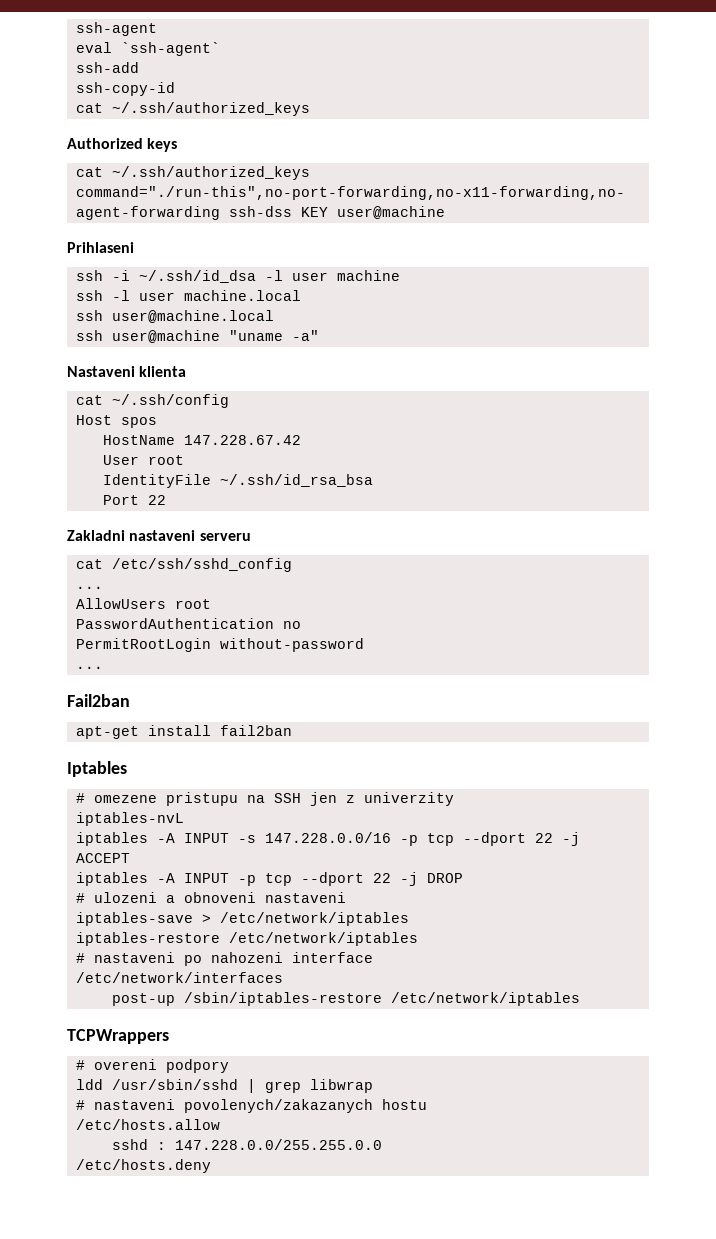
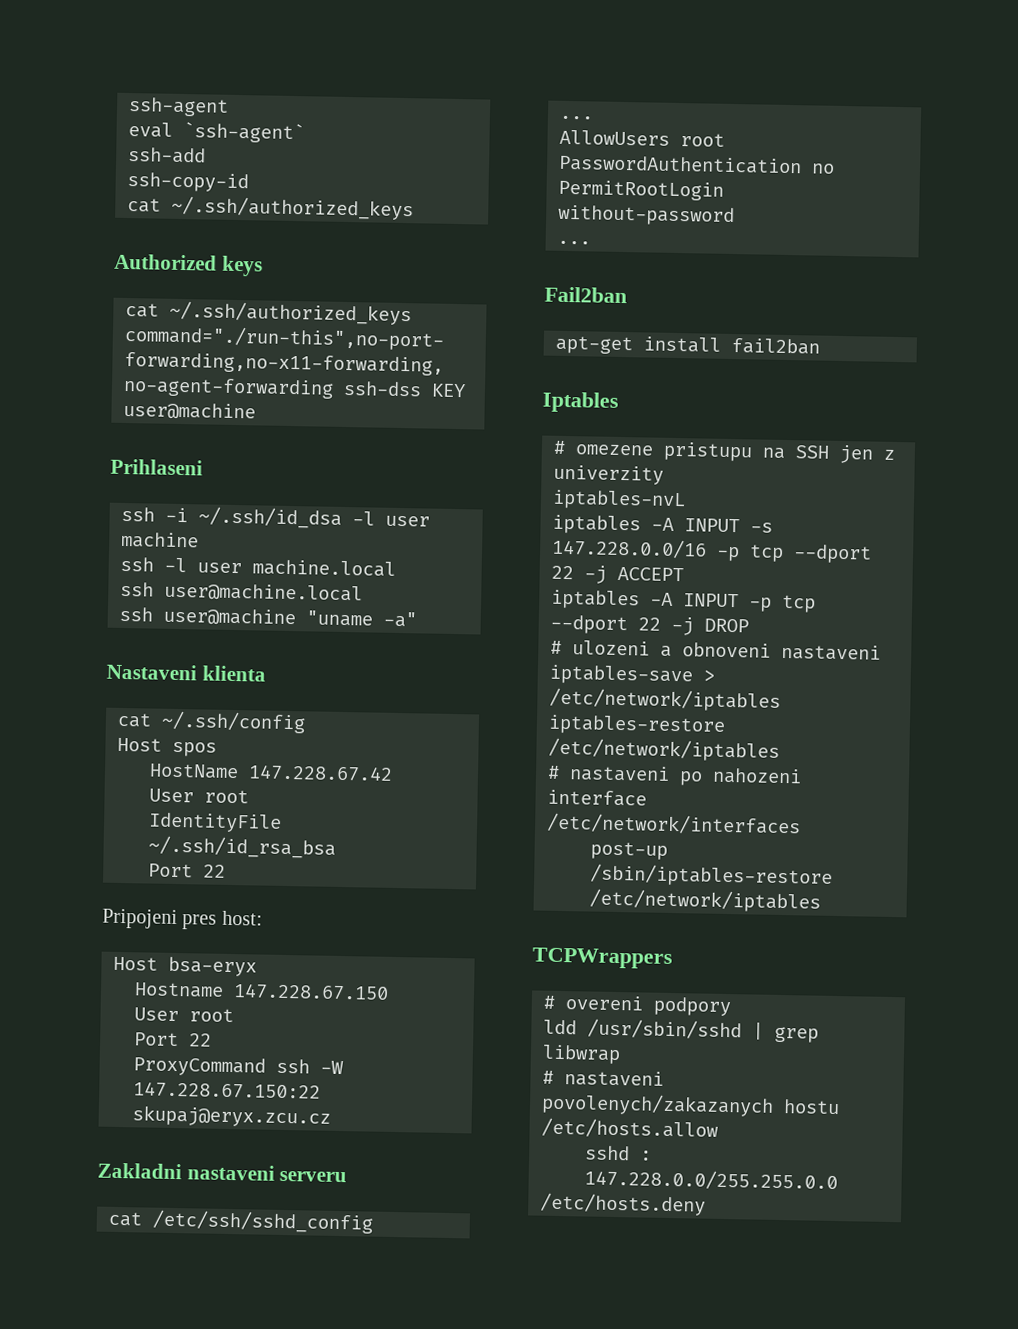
(166, 500) none -> [102,908,263,930] [113,956,257,977] [134,982,389,1000] [134,1007,234,1023] [134,1032,212,1047] [133,1056,344,1077] [133,1081,321,1099] [132,1105,331,1128] // Pripojeni pres host: // Host bsa-eryx // Hostname 147.228.67.150 // User root // Port 22 // ProxyCommand ssh -W 147.228.67.150:22 skupaj@eryx.zcu.cz

